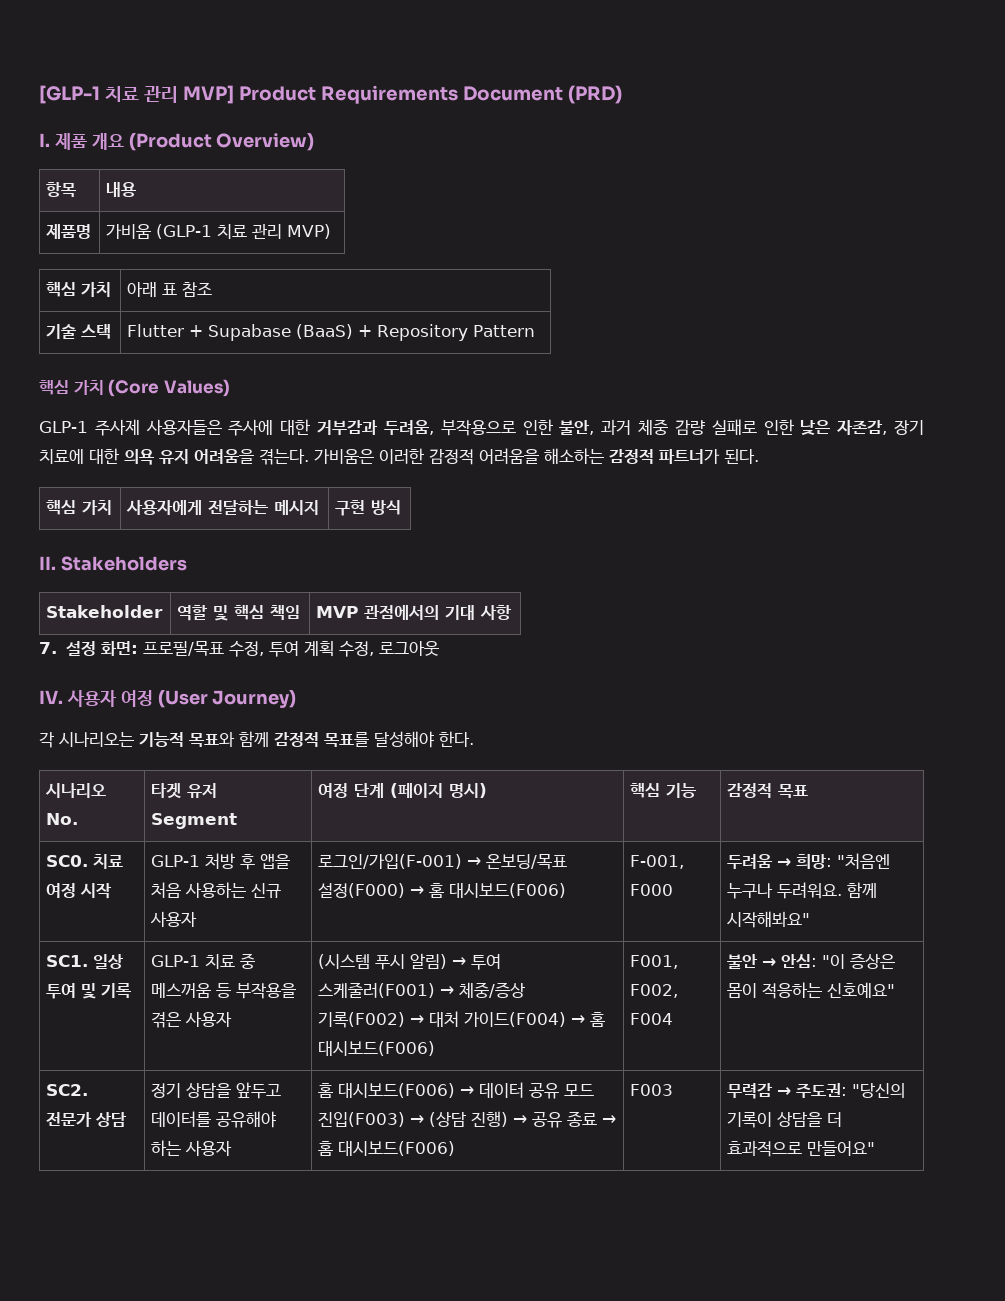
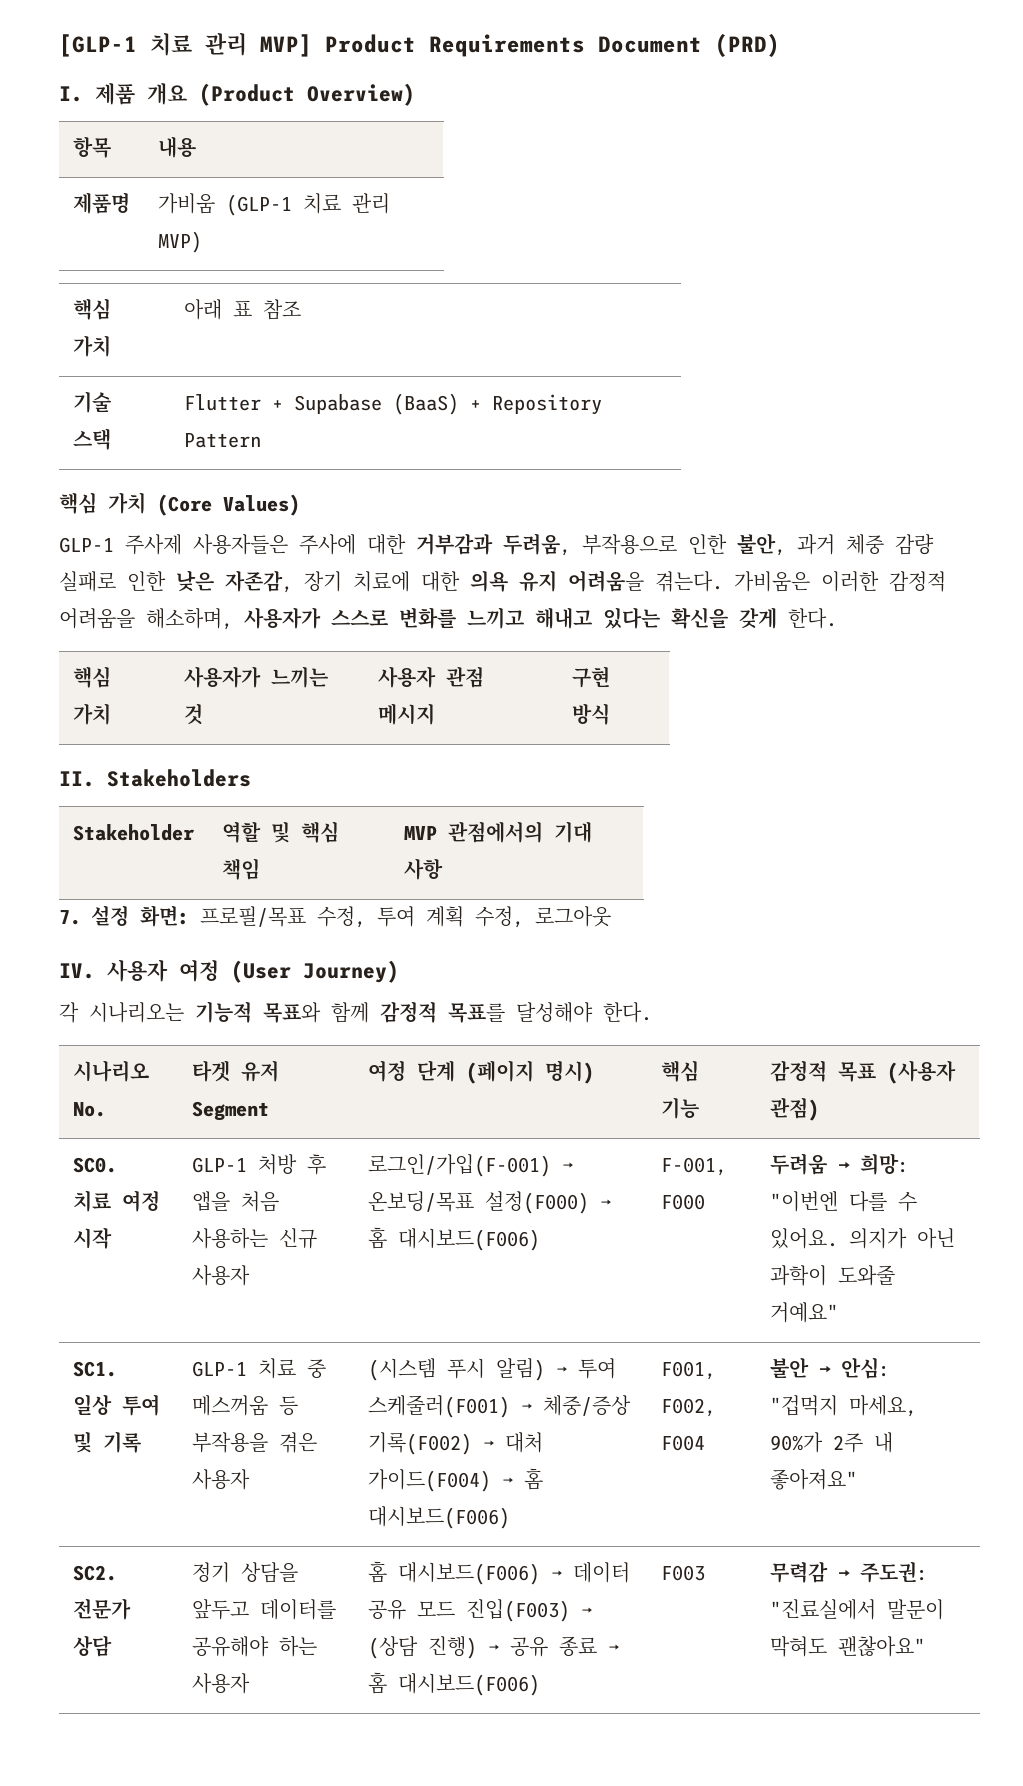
[544,448,759,464] [46,500,113,515] [126,500,270,515] 해소하는 감정적 파트너가 된다. // 핵심 가치 | 사용자에게 전달하는 -> [146,607,837,630] [72,666,111,688] [72,703,111,725] [183,666,328,688] [183,703,203,725] [377,666,484,688] 해소하며, 사용자가 스스로 변화를 느끼고 해내고 있다는 확신을 갖게 한다. // 핵심 가치 | 사용자가 느끼는 것 | 사용자 관점
(809, 791) none -> [886,1060,956,1084] [769,1097,819,1121] (사용자 관점)
[837,853,891,869] [727,882,878,899] [727,911,811,928] "처음엔 누구나 두려워요. 함께 시작해봐요" -> [769,1191,917,1212] [769,1228,955,1249] [769,1265,895,1286] [769,1302,838,1323] "이번엔 다를 수 있어요. 의지가 아닌 과학이 도와줄 거예요"
[822,953,896,969] [727,982,896,999] "이 증상은 몸이 적응하는 신호예요" -> [769,1395,917,1417] [769,1432,893,1453] [769,1469,857,1490] "겁먹지 마세요, 90%가 2주 내 좋아져요"
[852,1083,906,1098] [727,1112,843,1128] [727,1140,876,1157] "당신의 기록이 상담을 더 효과적으로 만들어요" -> [769,1599,944,1620] [769,1636,925,1657] "진료실에서 말문이 막혀도 괜찮아요"

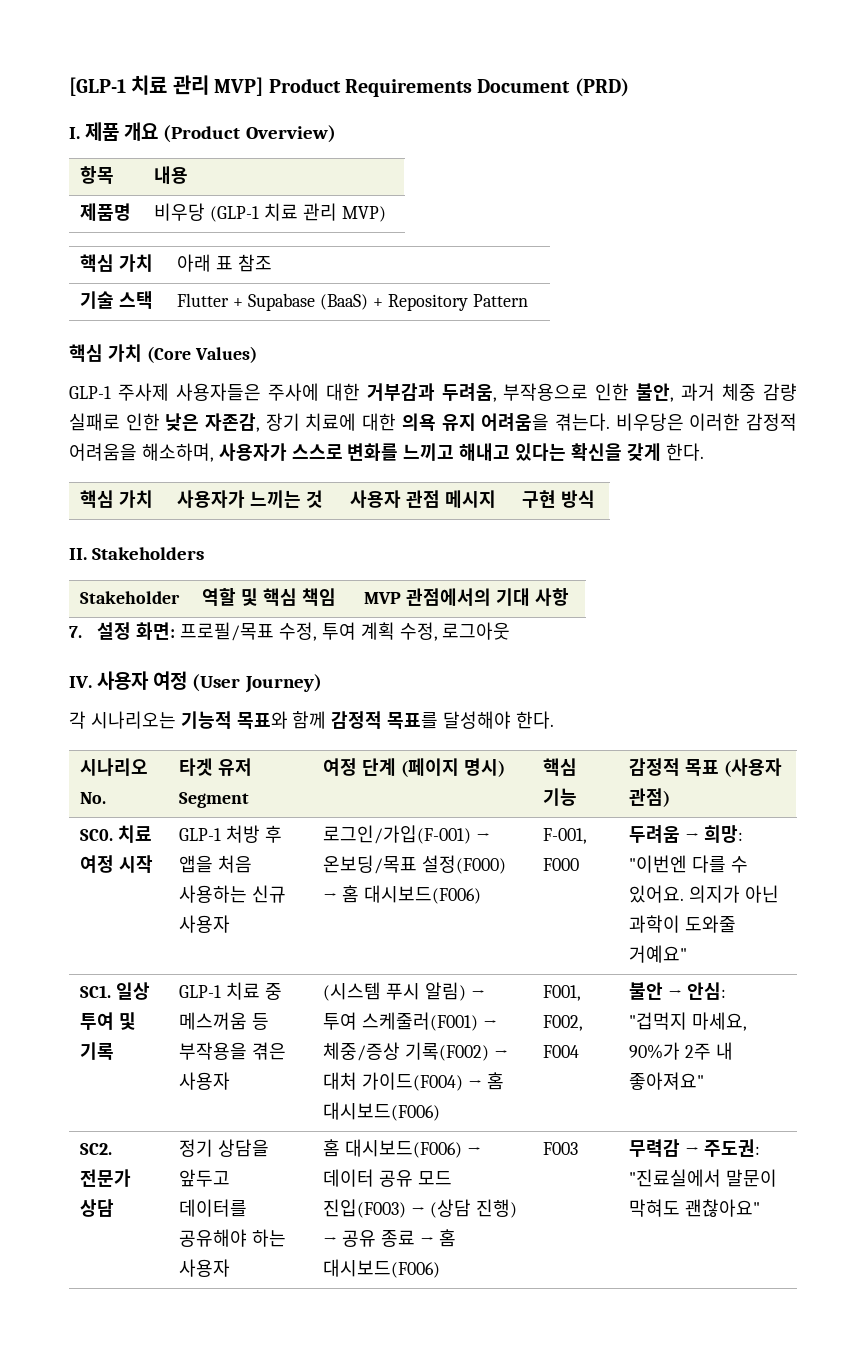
[157,193,215,214] 가비움 -> [154,203,206,221] 비우당
[734,571,810,592] 가비움은 -> [615,413,684,431] 비우당은

